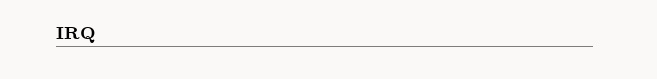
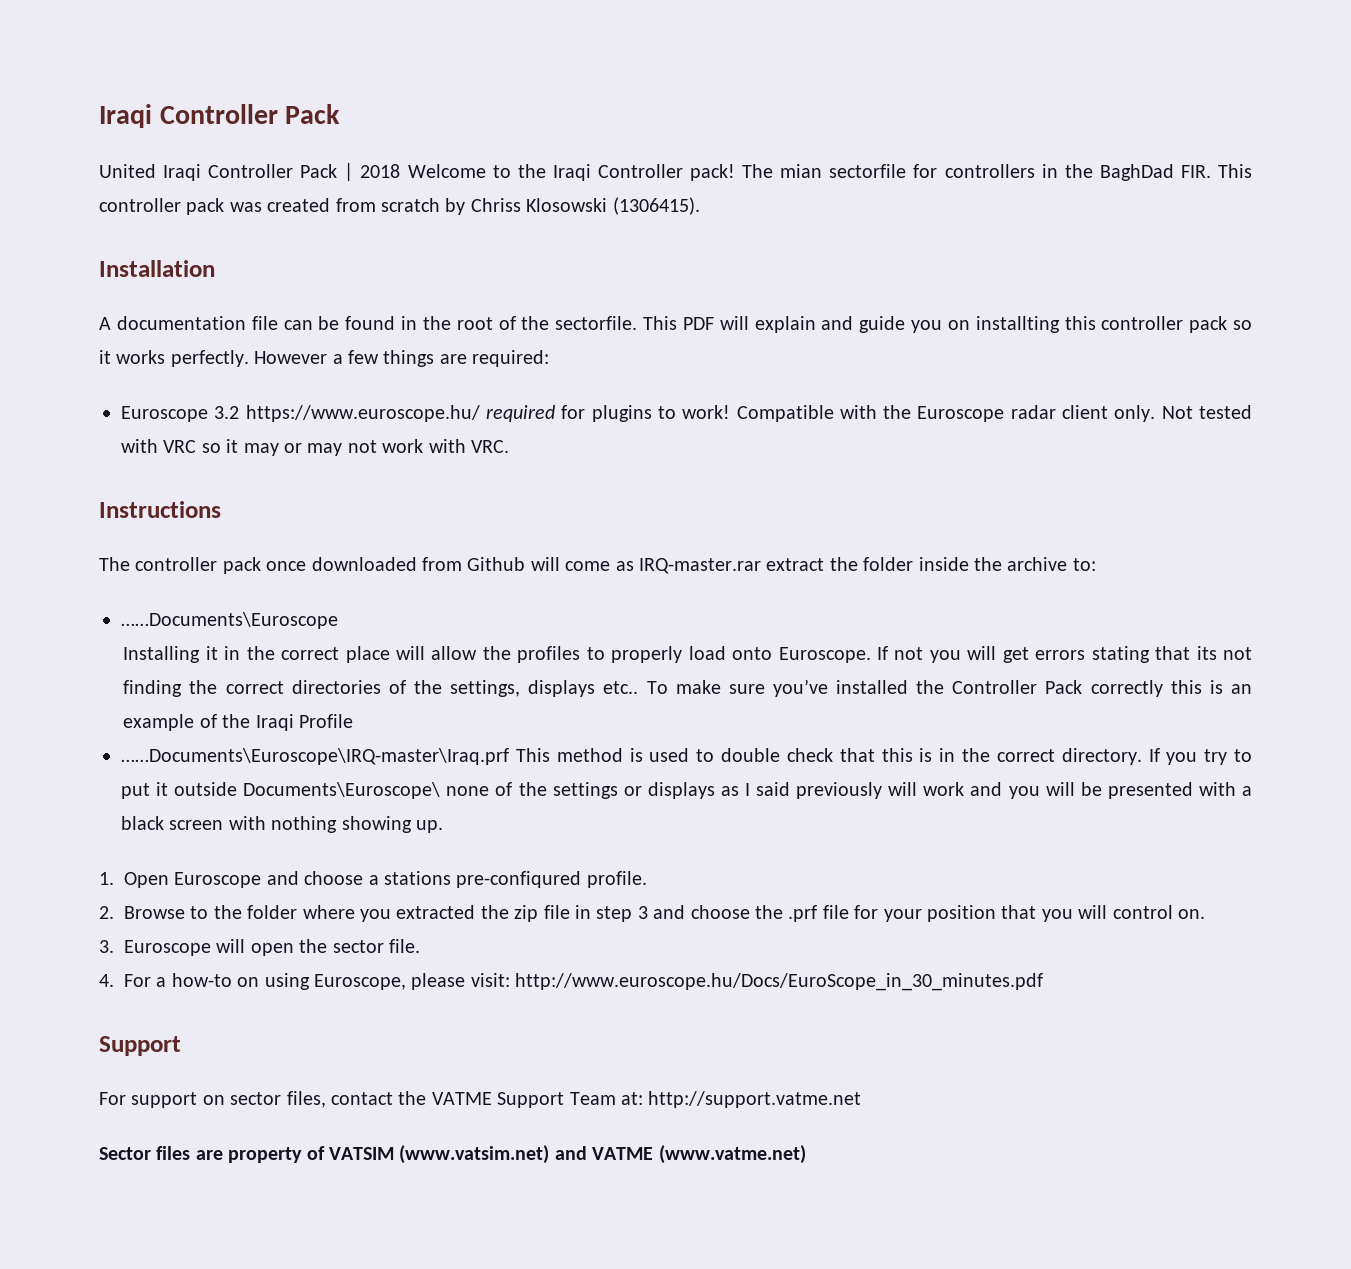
[56,27,96,43] IRQ -> [99,104,341,128] [99,163,1252,181] [99,197,700,215] [99,260,215,277] [99,316,1253,333] [99,350,550,367] [121,405,1252,422] [121,439,509,456] [99,501,221,518] [99,557,1096,574] [121,612,338,629] [123,646,1252,663] [123,679,1252,697] [123,714,353,731] [121,748,1252,765] [121,782,1253,799] [121,816,443,833] [99,871,647,888] [99,905,1205,922] [99,939,420,956] [99,973,1044,991] [99,1036,181,1056] [99,1091,862,1108] [99,1145,806,1164] Iraqi Controller Pack // United Iraqi Controller Pack | 2018 Welcome to the Iraqi Controller pack! The mian sectorfile for controllers in the BaghDad FIR. This controller pack was created from scratch by Chriss Klosowski (1306415). // Installation // A documentation file can be found in the root of the sectorfile. This PDF will explain and guide you on installting this controller pack so it works perfectly. However a few things are required: // Euroscope 3.2 https://www.euroscope.hu/ required for plugins to work! Compatible with the Euroscope radar client only. Not tested with VRC so it may or may not work with VRC. // Instructions // The controller pack once downloaded from Github will come as IRQ-master.rar extract the folder inside the archive to: // ……Documents\Euroscope // Installing it in the correct place will allow the profiles to properly load onto Euroscope. If not you will get errors stating that its not finding the correct directories of the settings, displays etc.. To make sure you’ve installed the Controller Pack correctly this is an example of the Iraqi Profile // ……Documents\Euroscope\IRQ-master\Iraq.prf This method is used to double check that this is in the correct directory. If you try to put it outside Documents\Euroscope\ none of the settings or displays as I said previously will work and you will be presented with a black screen with nothing showing up. // 1. Open Euroscope and choose a stations pre-confiqured profile. // 2. Browse to the folder where you extracted the zip file in step 3 and choose the .prf file for your position that you will control on. // 3. Euroscope will open the sector file. // 4. For a how-to on using Euroscope, please visit: http://www.euroscope.hu/Docs/EuroScope_in_30_minutes.pdf // Support // For support on sector files, contact the VATME Support Team at: http://support.vatme.net // Sector files are property of VATSIM (www.vatsim.net) and VATME (www.vatme.net)

